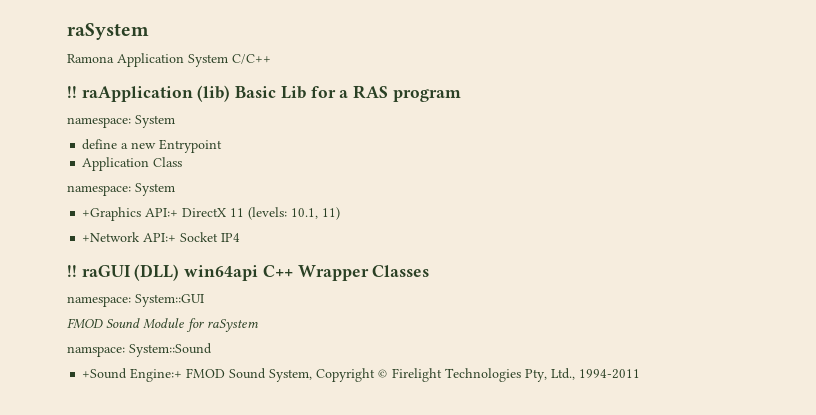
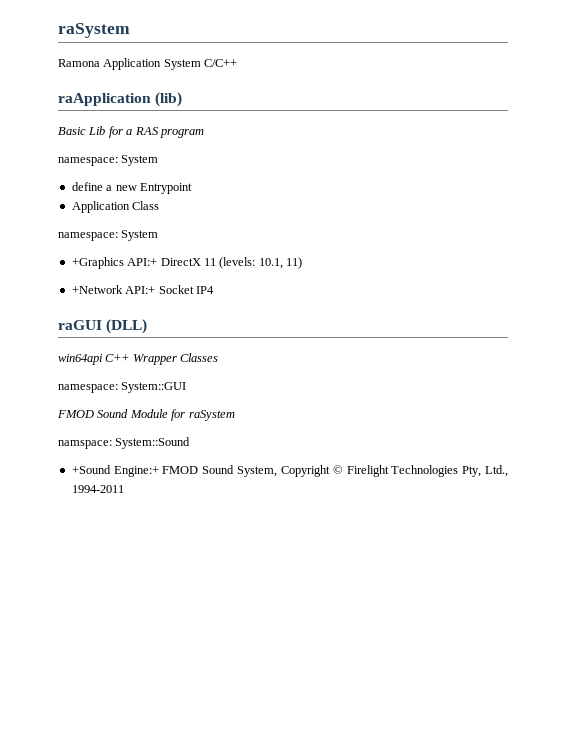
[67,86,77,98] !! -> (238, 63) none
(231, 93) none -> (183, 99) //
[67,265,77,277] !! -> (214, 290) none
(180, 272) none -> (148, 326) //

